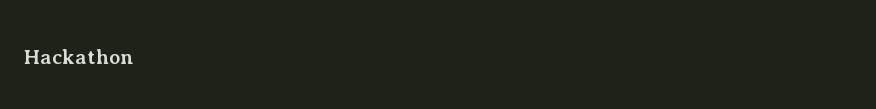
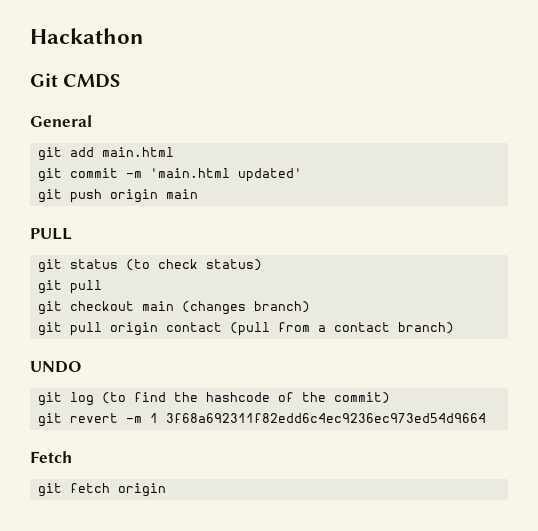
(134, 56) none -> [30,73,122,88] [30,115,92,127] [38,147,175,161] [38,168,303,182] [38,189,199,203] [30,228,72,240] [38,259,263,273] [38,280,103,294] [38,301,311,315] [38,322,455,336] [30,361,82,373] [38,392,391,406] [38,413,487,427] [30,451,72,463] [38,483,167,497] // Git CMDS // General // git add main.html // git commit -m 'main.html updated' // git push origin main // PULL // git status (to check status) // git pull // git checkout main (changes branch) // git pull origin contact (pull from a contact branch) // UNDO // git log (to find the hashcode of the commit) // git revert -m 1 3f68a692311f82edd6c4ec9236ec973ed54d9664 // Fetch // git fetch origin

